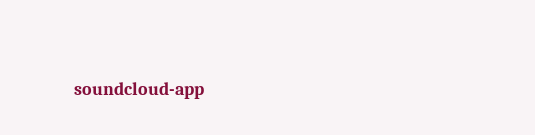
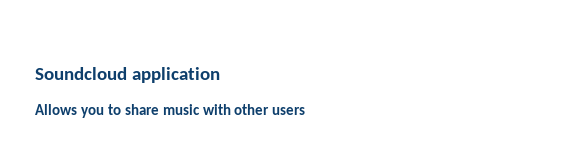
[74,82,204,99] soundcloud-app -> [35,67,220,83] [35,104,306,118] Soundcloud application // Allows you to share music with other users

